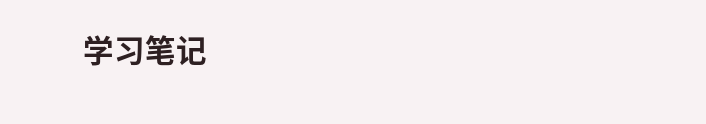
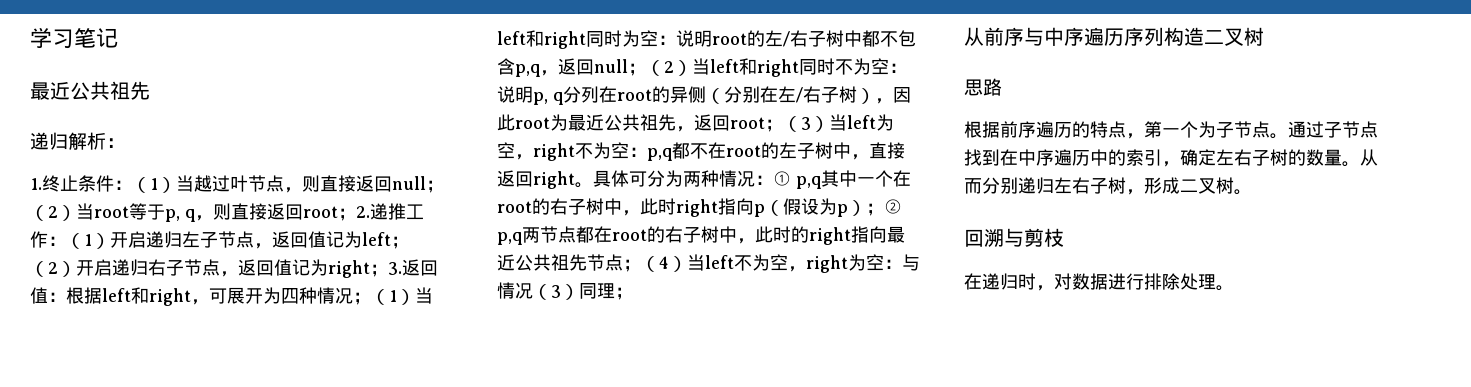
(207, 50) none -> [30,81,150,100] [30,132,125,150] [30,175,444,193] [30,203,424,222] [30,231,409,249] [30,259,438,278] [30,287,433,306] [497,30,916,49] [497,58,907,77] [497,86,911,105] [497,114,894,132] [497,142,905,161] [497,170,911,189] [497,198,902,217] [497,226,905,245] [497,254,920,273] [497,282,633,300] [964,27,1264,46] [964,78,1002,96] [964,121,1378,139] [964,149,1378,167] [964,177,1252,195] [964,228,1064,247] [964,273,1234,291] // 最近公共祖先 // 递归解析： // 1.终止条件：（1）当越过叶节点，则直接返回null；（2）当root等于p, q，则直接返回root；2.递推工作：（1）开启递归左子节点，返回值记为left；（2）开启递归右子节点，返回值记为right；3.返回值：根据left和right，可展开为四种情况；（1）当left和right同时为空：说明root的左/右子树中都不包含p,q，返回null；（2）当left和right同时不为空：说明p, q分列在root的异侧（分别在左/右子树），因此root为最近公共祖先，返回root；（3）当left为空，right不为空：p,q都不在root的左子树中，直接返回right。具体可分为两种情况：① p,q其中一个在root的右子树中，此时right指向p（假设为p）；② p,q两节点都在root的右子树中，此时的right指向最近公共祖先节点；（4）当left不为空，right为空：与情况（3）同理； // 从前序与中序遍历序列构造二叉树 // 思路 // 根据前序遍历的特点，第一个为子节点。通过子节点找到在中序遍历中的索引，确定左右子树的数量。从而分别递归左右子树，形成二叉树。 // 回溯与剪枝 // 在递归时，对数据进行排除处理。

